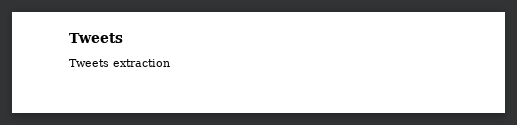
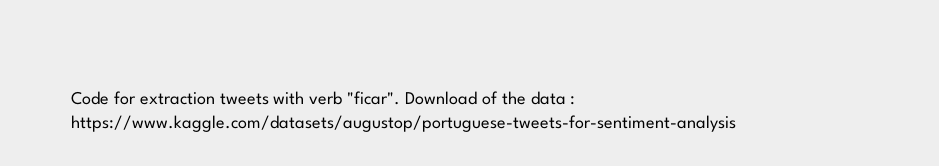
[69,33,123,43] [69,59,170,67] Tweets // Tweets extraction -> [71,91,576,105] [71,115,736,132] Code for extraction tweets with verb "ficar". Download of the data : https://www.kaggle.com/datasets/augustop/portuguese-tweets-for-sentiment-analysis

